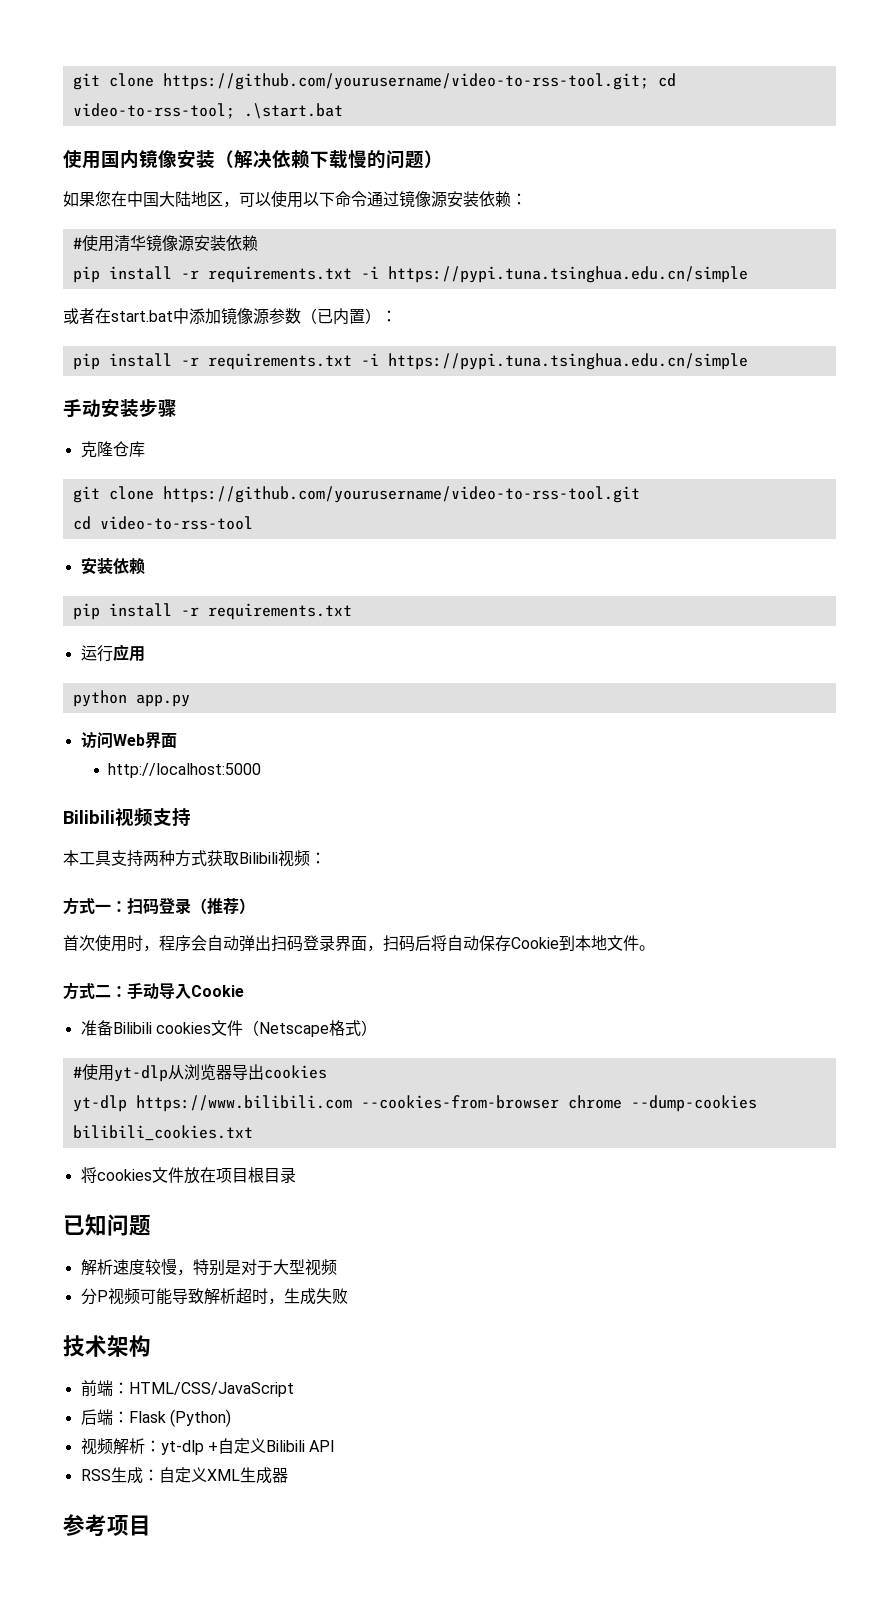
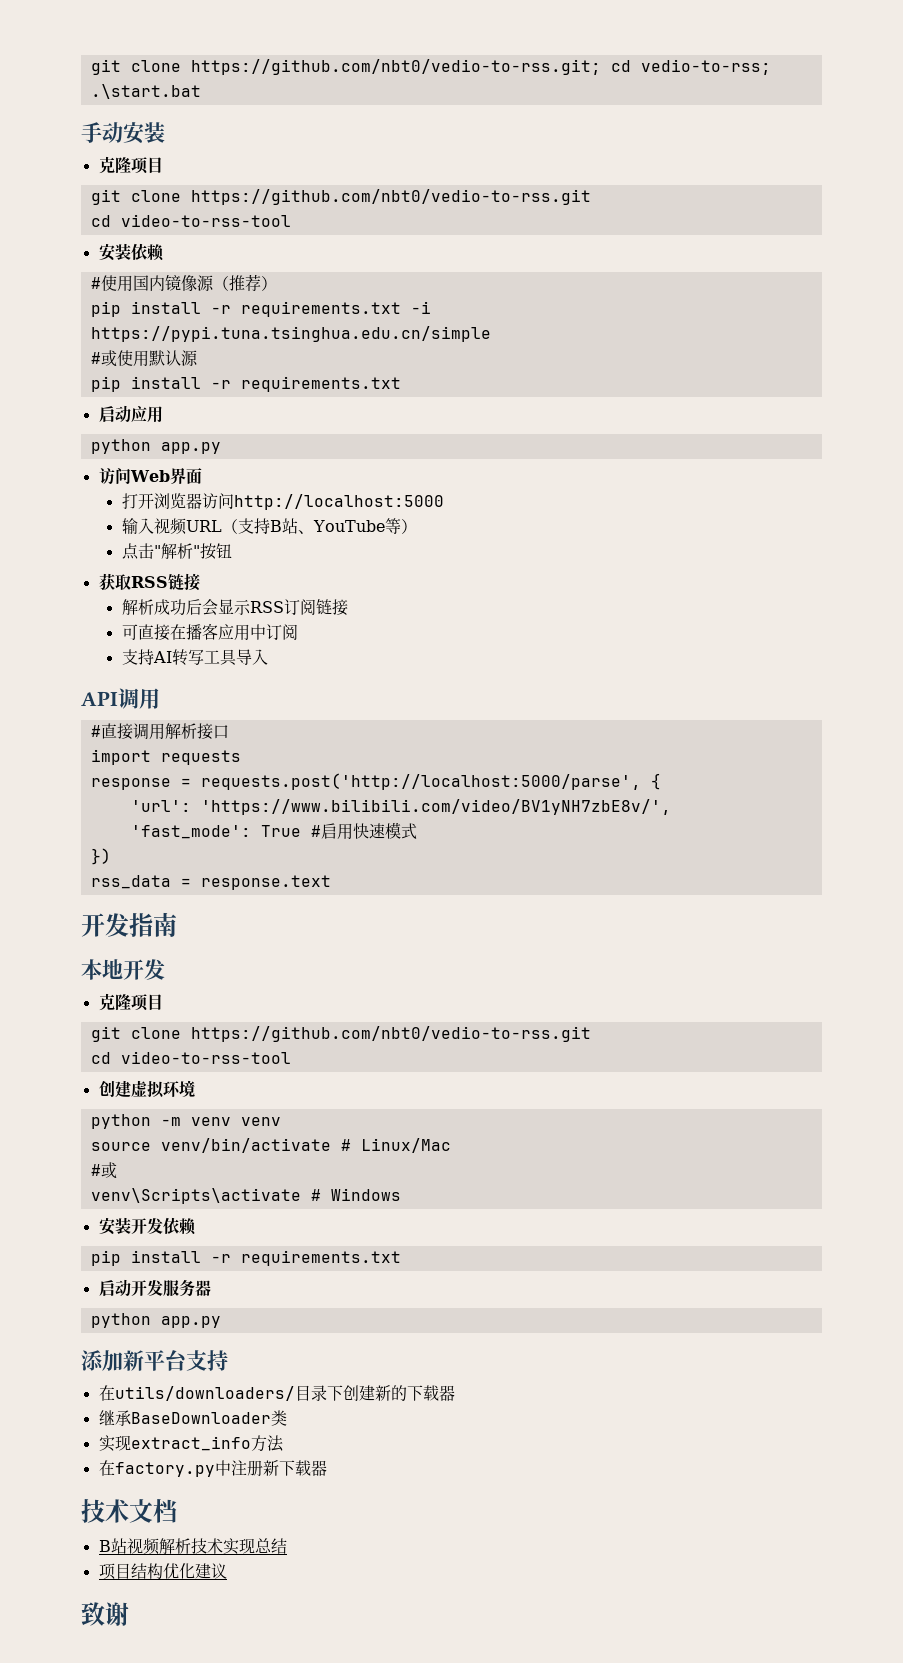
[72,73,676,90] [72,103,343,119] [63,149,443,169] [63,190,527,208] [72,234,258,252] [72,266,748,283] [63,307,397,325] [72,353,748,370] git clone https://github.com/yourusername/video-to-rss-tool.git; cd video-to-rss-tool; .\start.bat // 使用国内镜像安装（解决依赖下载慢的问题） // 如果您在中国大陆地区，可以使用以下命令通过镜像源安装依赖： // #使用清华镜像源安装依赖 // pip install -r requirements.txt -i https://pypi.tuna.tsinghua.edu.cn/simple // 或者在start.bat中添加镜像源参数（已内置）： // pip install -r requirements.txt -i https://pypi.tuna.tsinghua.edu.cn/simple -> [90,59,771,75] [90,84,201,99] git clone https://github.com/nbt0/vedio-to-rss.git; cd vedio-to-rss; .\start.bat
[139,399,177,417] [80,441,145,458] [72,486,640,503] 步骤 // 克隆仓库 // git clone https://github.com/yourusername/video-to-rss-tool.git -> [98,156,163,174] [90,189,591,205] // 克隆项目 // git clone https://github.com/nbt0/vedio-to-rss.git
[72,603,352,620] [80,645,113,662] // pip install -r requirements.txt // 运行 -> [90,274,277,292] [90,301,431,317] [90,326,491,342] [90,350,198,367] [90,376,401,392] [98,405,131,423] // #使用国内镜像源（推荐） // pip install -r requirements.txt -i https://pypi.tuna.tsinghua.edu.cn/simple // #或使用默认源 // pip install -r requirements.txt // 启动
[108,763,262,778] [63,808,191,827] [63,850,326,867] [63,897,255,915] [63,935,655,952] [63,982,244,1000] [80,1020,377,1037] [72,1064,327,1082] [72,1095,757,1112] [72,1125,253,1141] [80,1167,296,1184] [63,1214,151,1236] [80,1258,337,1276] [80,1288,348,1305] [63,1335,151,1357] [80,1380,294,1397] [80,1409,231,1427] [80,1438,336,1455] [80,1467,288,1484] [63,1514,151,1537] http://localhost:5000 // Bilibili视频支持 // 本工具支持两种方式获取Bilibili视频： // 方式一：扫码登录（推荐） // 首次使用时，程序会自动弹出扫码登录界面，扫码后将自动保存Cookie到本地文件。 // 方式二：手动导入Cookie // 准备Bilibili cookies文件（Netscape格式） // #使用yt-dlp从浏览器导出cookies // yt-dlp https://www.bilibili.com --cookies-from-browser chrome --dump-cookies bilibili_cookies.txt // 将cookies文件放在项目根目录 // 已知问题 // 解析速度较慢，特别是对于大型视频 // 分P视频可能导致解析超时，生成失败 // 技术架构 // 前端：HTML/CSS/JavaScript // 后端：Flask (Python) // 视频解析：yt-dlp +自定义Bilibili API // RSS生成：自定义XML生成器 // 参考项目 -> [121,493,444,510] [121,518,417,535] [121,543,232,560] [98,573,200,591] [121,599,348,616] [121,623,298,641] [121,649,268,666] [81,688,160,709] [90,723,229,740] [90,749,241,765] [90,773,661,790] [130,799,671,815] [130,822,417,840] [90,848,111,865] [90,875,331,890] [81,912,177,937] [81,959,165,980] [98,993,163,1011] [90,1026,591,1042] [90,1051,291,1064] [98,1080,195,1098] [90,1114,281,1129] [90,1138,451,1153] [90,1162,117,1179] [90,1188,401,1204] [98,1217,196,1235] [90,1250,401,1266] [98,1279,211,1297] [90,1313,221,1328] [81,1350,228,1371] [98,1385,455,1401] [98,1410,287,1426] [98,1435,284,1452] [98,1460,327,1477] [81,1499,177,1523] [98,1538,287,1555] [98,1563,227,1580] [81,1602,129,1626] 打开浏览器访问http://localhost:5000 // 输入视频URL（支持B站、YouTube等） // 点击"解析"按钮 // 获取RSS链接 // 解析成功后会显示RSS订阅链接 // 可直接在播客应用中订阅 // 支持AI转写工具导入 // API调用 // #直接调用解析接口 // import requests // response = requests.post('http://localhost:5000/parse', { // 'url': 'https://www.bilibili.com/video/BV1yNH7zbE8v/', // 'fast_mode': True #启用快速模式 // }) // rss_data = response.text // 开发指南 // 本地开发 // 克隆项目 // git clone https://github.com/nbt0/vedio-to-rss.git // cd video-to-rss-tool // 创建虚拟环境 // python -m venv venv // source venv/bin/activate # Linux/Mac // #或 // venv\Scripts\activate # Windows // 安装开发依赖 // pip install -r requirements.txt // 启动开发服务器 // python app.py // 添加新平台支持 // 在utils/downloaders/目录下创建新的下载器 // 继承BaseDownloader类 // 实现extract_info方法 // 在factory.py中注册新下载器 // 技术文档 // B站视频解析技术实现总结 // 项目结构优化建议 // 致谢

